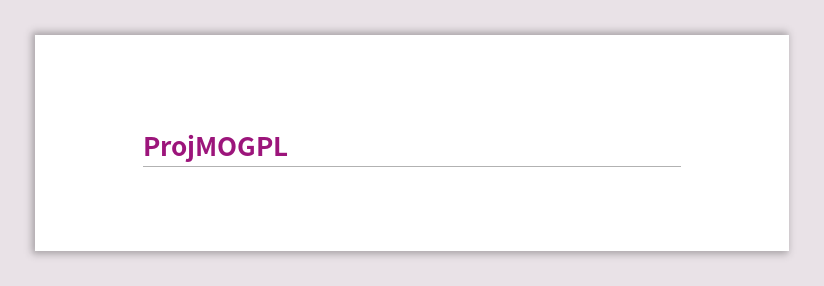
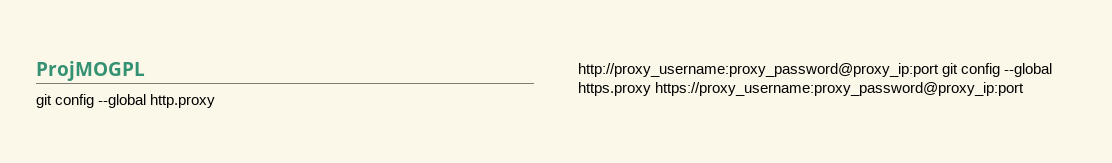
(288, 148) none -> [36,94,216,108] [578,63,1053,77] [578,82,1025,96] // git config --global http.proxy http://proxy_username:proxy_password@proxy_ip:port git config --global https.proxy https://proxy_username:proxy_password@proxy_ip:port

